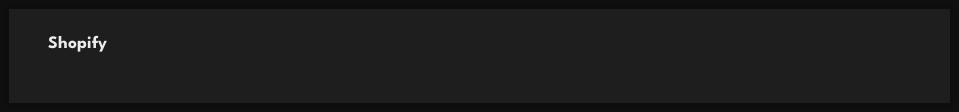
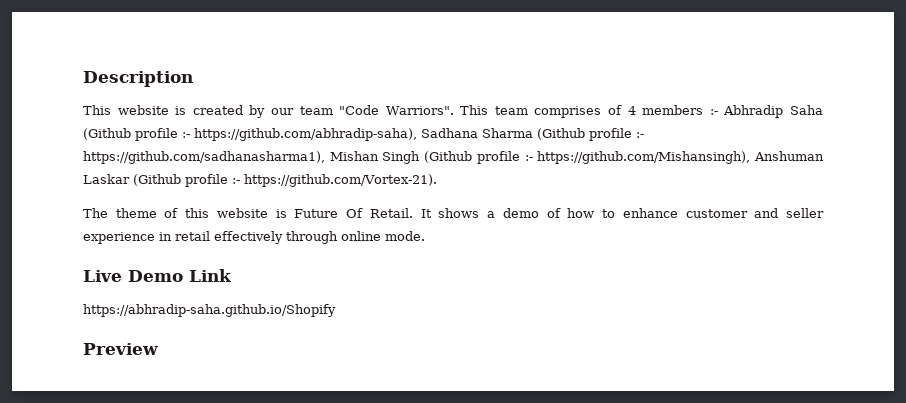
[48,35,107,52] Shopify -> [83,71,193,87] [83,105,824,118] [83,128,644,141] [83,151,824,164] [83,174,437,187] [83,208,824,218] [83,231,425,244] [83,269,232,282] [83,304,336,317] [83,343,158,355] Description // This website is created by our team "Code Warriors". This team comprises of 4 members :- Abhradip Saha (Github profile :- https://github.com/abhradip-saha), Sadhana Sharma (Github profile :- https://github.com/sadhanasharma1), Mishan Singh (Github profile :- https://github.com/Mishansingh), Anshuman Laskar (Github profile :- https://github.com/Vortex-21). // The theme of this website is Future Of Retail. It shows a demo of how to enhance customer and seller experience in retail effectively through online mode. // Live Demo Link // https://abhradip-saha.github.io/Shopify // Preview

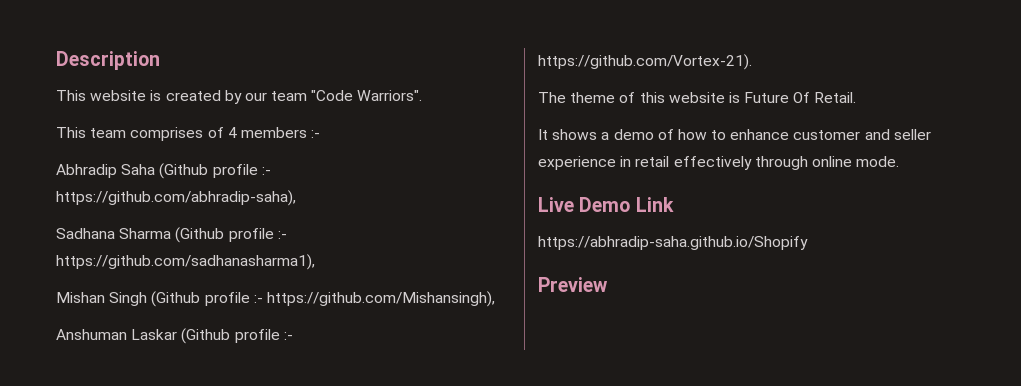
(454, 110) none -> (423, 95) //
(718, 112) none -> (321, 134) //
(417, 134) none -> (296, 198) //
(325, 157) none -> (315, 262) //
(751, 157) none -> (495, 299) //
(413, 213) none -> (857, 97) //

